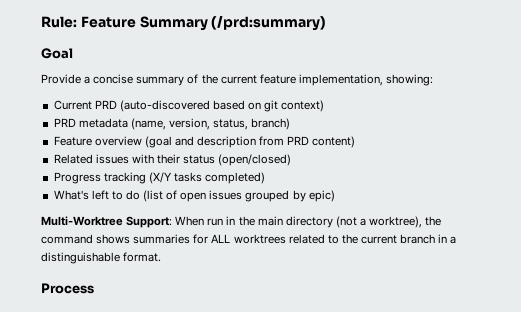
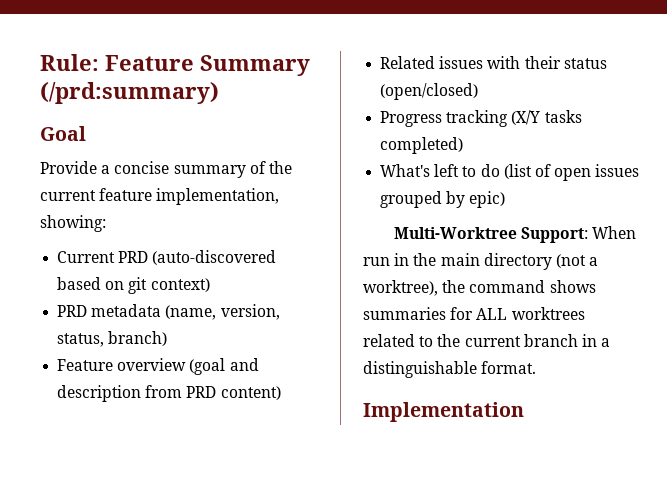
[41,283,94,294] Process -> [363,402,524,422] Implementation

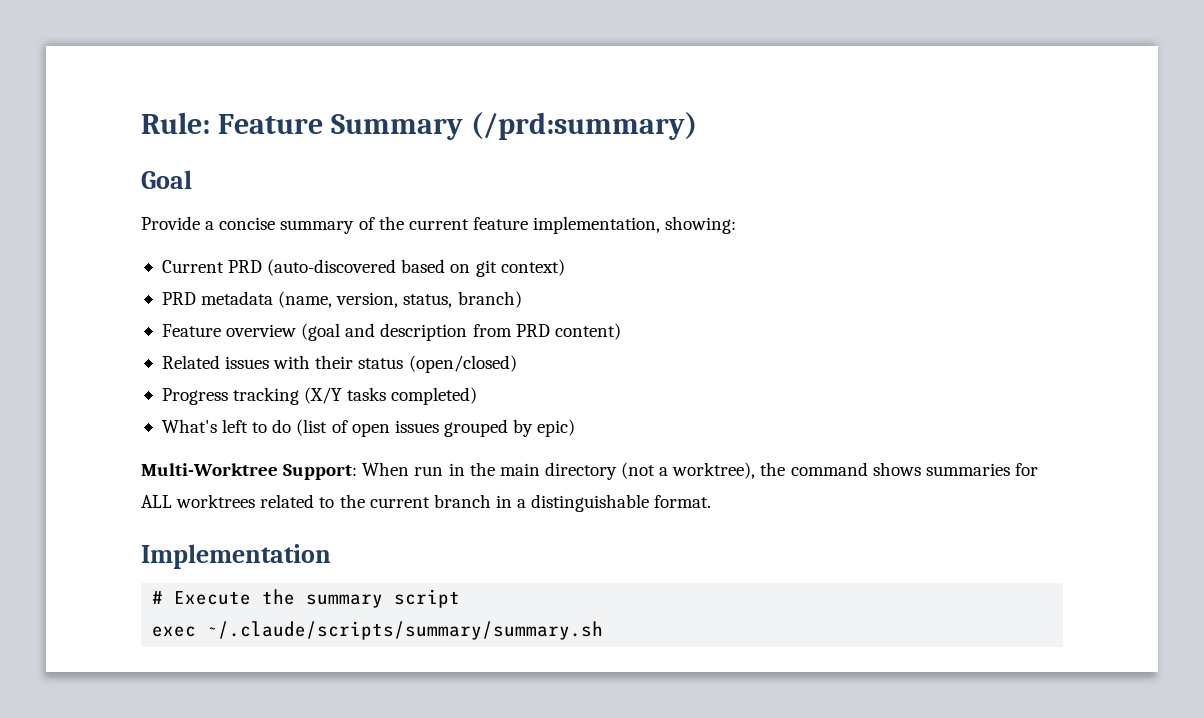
(524, 412) none -> [152,589,461,608] [152,621,604,640] // # Execute the summary script // exec ~/.claude/scripts/summary/summary.sh

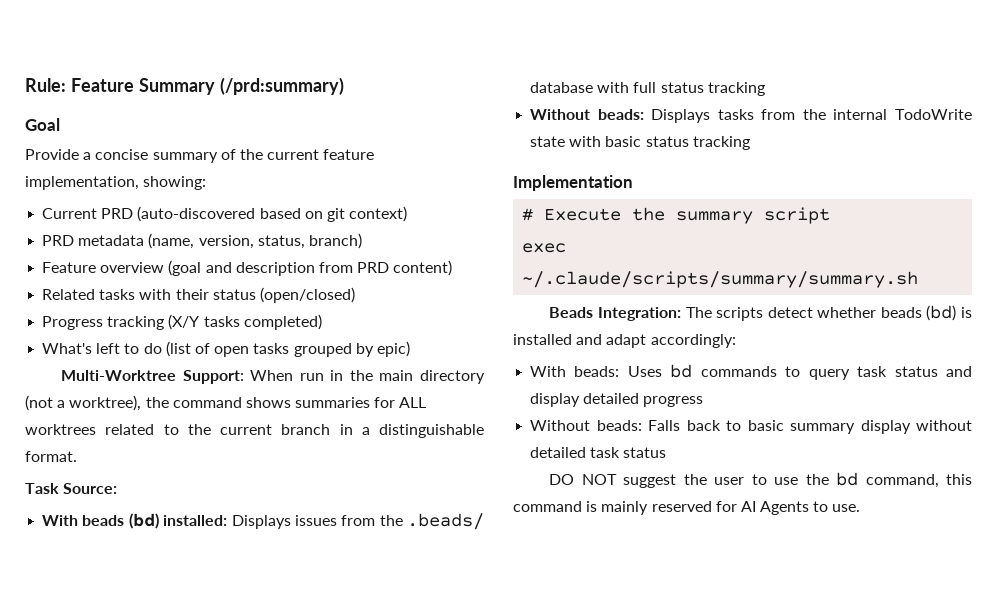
[225,356,270,369] issues -> [99,289,136,300] tasks
[394,420,439,433] issues -> [253,343,290,354] tasks
(712, 501) none -> [25,483,118,494] [42,513,484,530] [530,82,765,96] [530,109,972,123] [530,136,750,150] // Task Source: // With beads (bd) installed: Displays issues from the .beads/ database with full status tracking // Without beads: Displays tasks from the internal TodoWrite state with basic status tracking
(604, 630) none -> [549,305,972,321] [513,334,736,348] [530,364,972,380] [530,393,704,407] [530,420,972,434] [530,447,667,458] [549,472,972,488] [513,501,861,515] // Beads Integration: The scripts detect whether beads (bd) is installed and adapt accordingly: // With beads: Uses bd commands to query task status and display detailed progress // Without beads: Falls back to basic summary display without detailed task status // DO NOT suggest the user to use the bd command, this command is mainly reserved for AI Agents to use.

